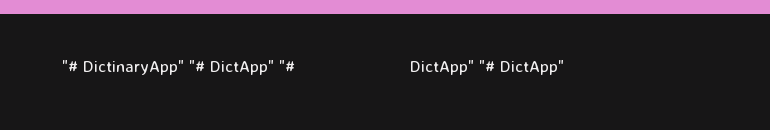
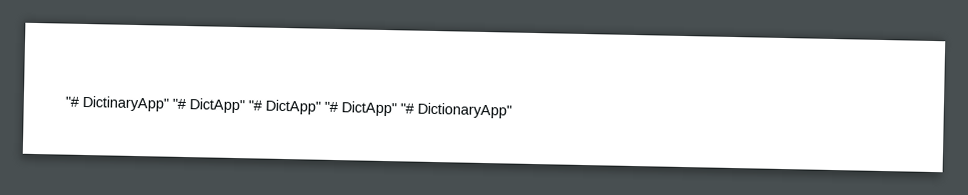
(564, 67) none -> [400,102,512,119] "# DictionaryApp"

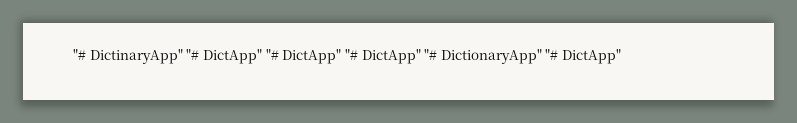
(512, 110) none -> [545,49,622,64] "# DictApp"

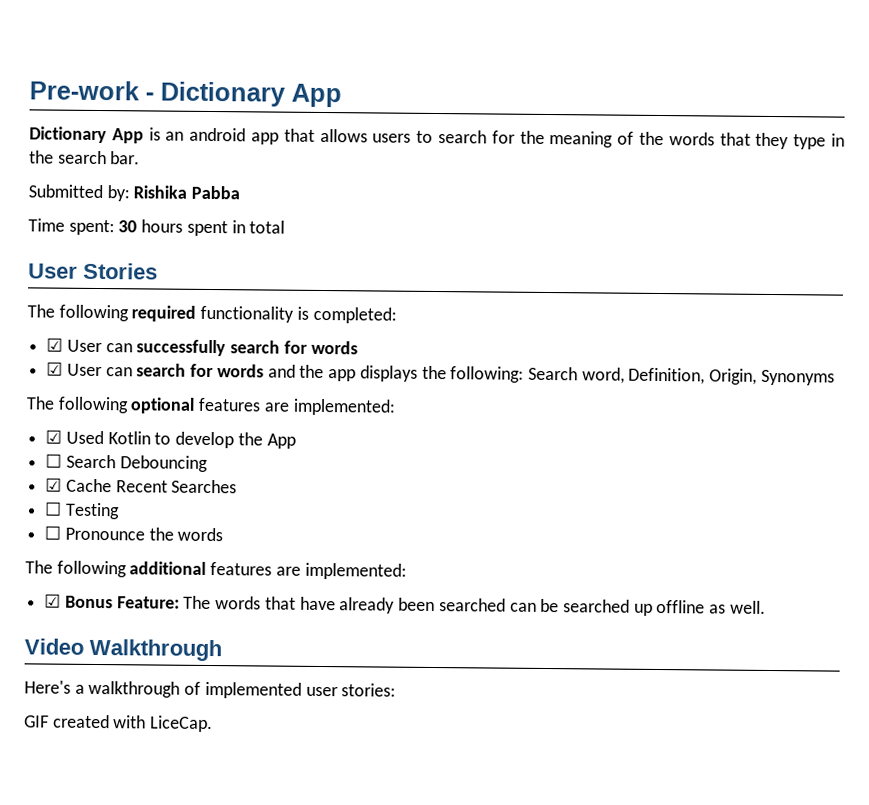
[73,49,622,64] "# DictinaryApp" "# DictApp" "# DictApp" "# DictApp" "# DictionaryApp" "# DictApp" -> [29,80,342,108] [29,126,845,150] [29,150,141,165] [28,184,241,202] [28,218,286,237] [28,262,158,280] [27,304,397,324] [46,337,358,357] [46,361,835,386] [26,396,396,416] [45,429,296,449] [45,453,208,472] [45,477,238,494] [44,501,120,520] [44,525,224,542] [25,560,407,580] [44,593,766,616] [24,638,222,662] [24,680,397,699] [24,714,214,733] Pre-work - Dictionary App // Dictionary App is an android app that allows users to search for the meaning of the words that they type in the search bar. // Submitted by: Rishika Pabba // Time spent: 30 hours spent in total // User Stories // The following required functionality is completed: // ☑ User can successfully search for words // ☑ User can search for words and the app displays the following: Search word, Definition, Origin, Synonyms // The following optional features are implemented: // ☑ Used Kotlin to develop the App // ☐ Search Debouncing // ☑ Cache Recent Searches // ☐ Testing // ☐ Pronounce the words // The following additional features are implemented: // ☑ Bonus Feature: The words that have already been searched can be searched up offline as well. // Video Walkthrough // Here's a walkthrough of implemented user stories: // GIF created with LiceCap.

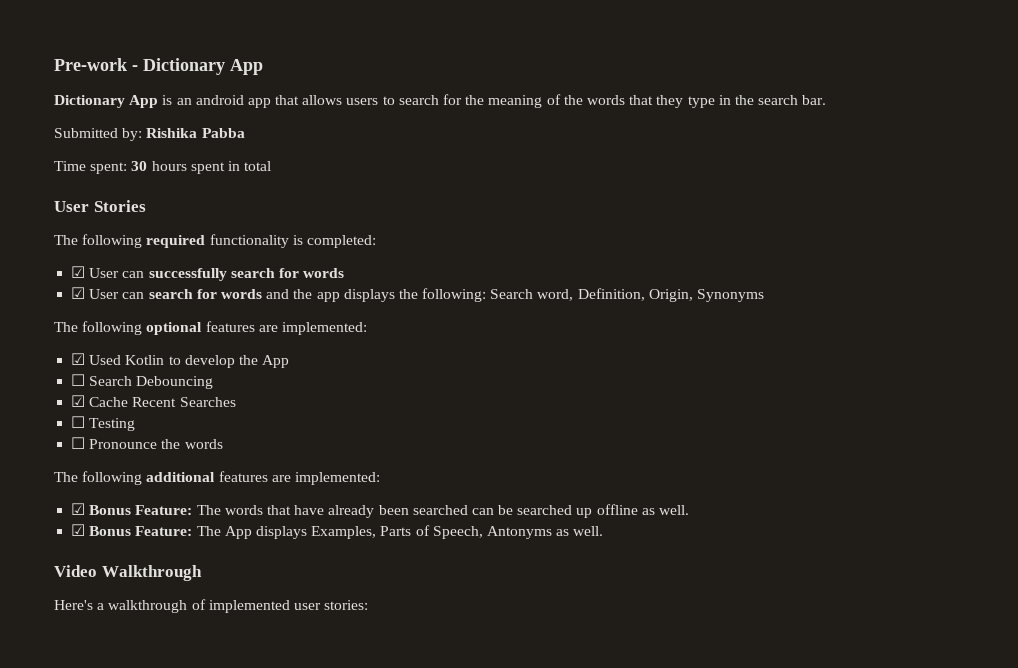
(766, 607) none -> [71,524,604,539] // ☑ Bonus Feature: The App displays Examples, Parts of Speech, Antonyms as well.
[24,714,214,733] // GIF created with LiceCap. -> (369, 605) none

